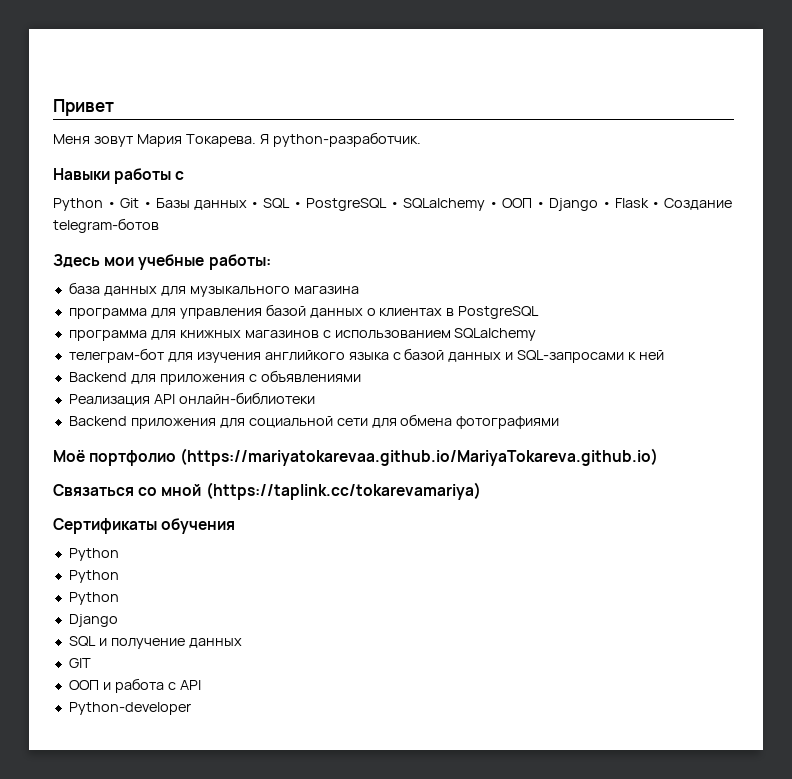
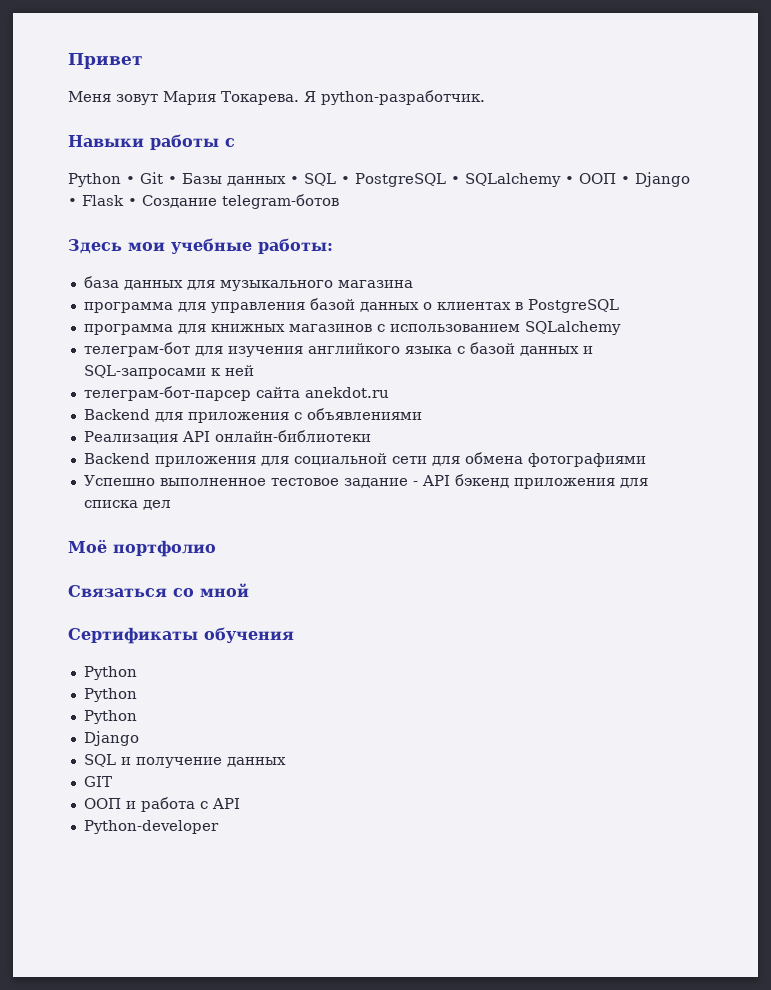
(665, 355) none -> [83,386,389,401] // телеграм-бот-парсер сайта anekdot.ru
(560, 422) none -> [83,474,648,489] [83,500,171,510] // Успешно выполненное тестовое задание - API бэкенд приложения для списка дел
[180,448,659,466] (https://mariyatokarevaa.github.io/MariyaTokareva.github.io) -> (216, 548) none
[205,482,481,500] (https://taplink.cc/tokarevamariya) -> (249, 590) none

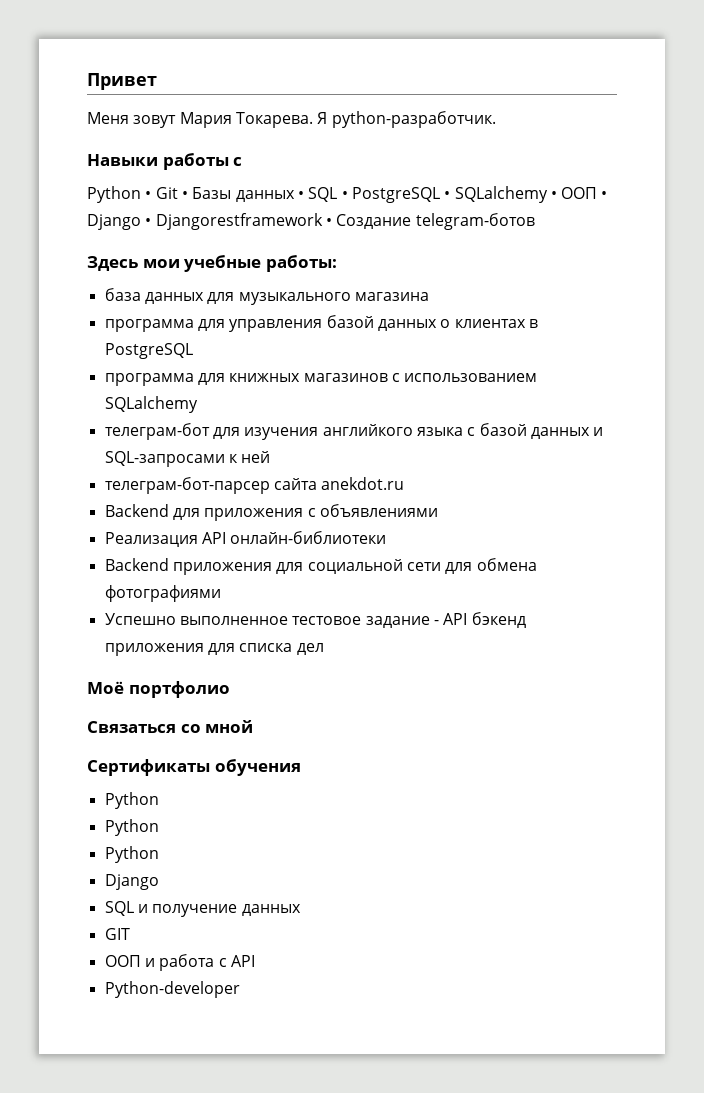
[82,195,124,206] Flask -> [155,213,323,230] Djangorestframework

